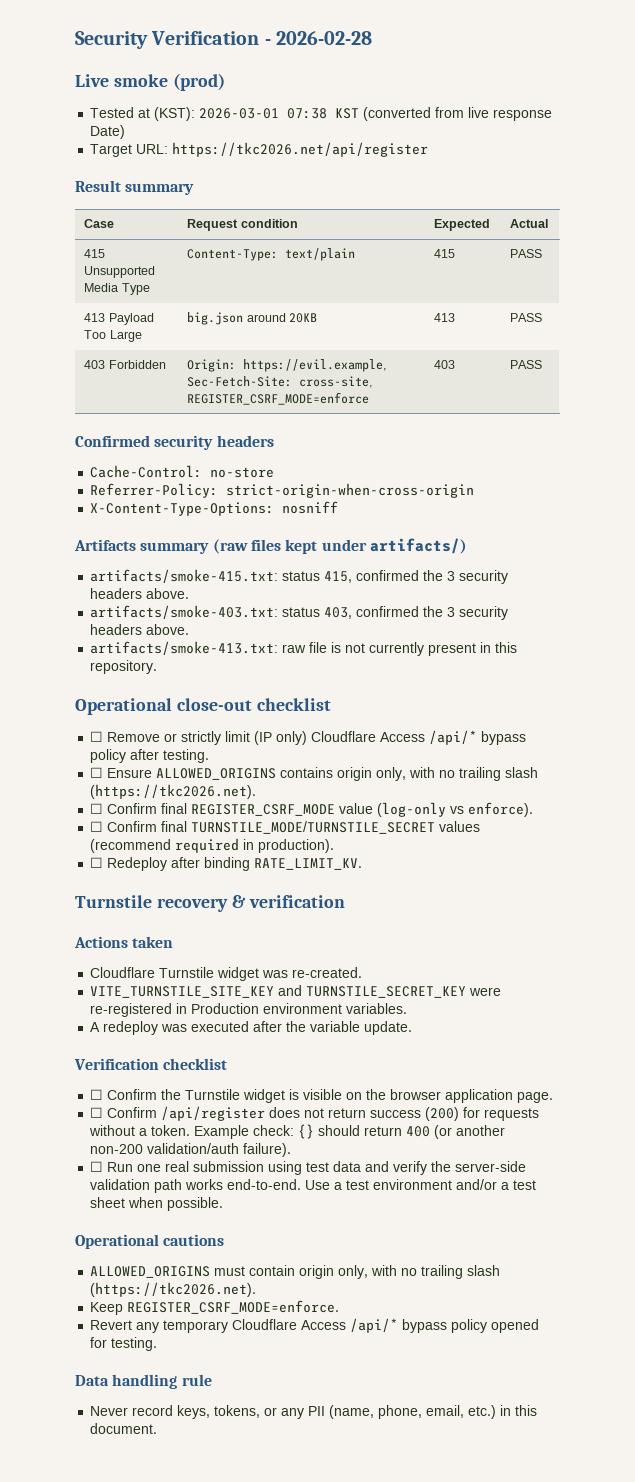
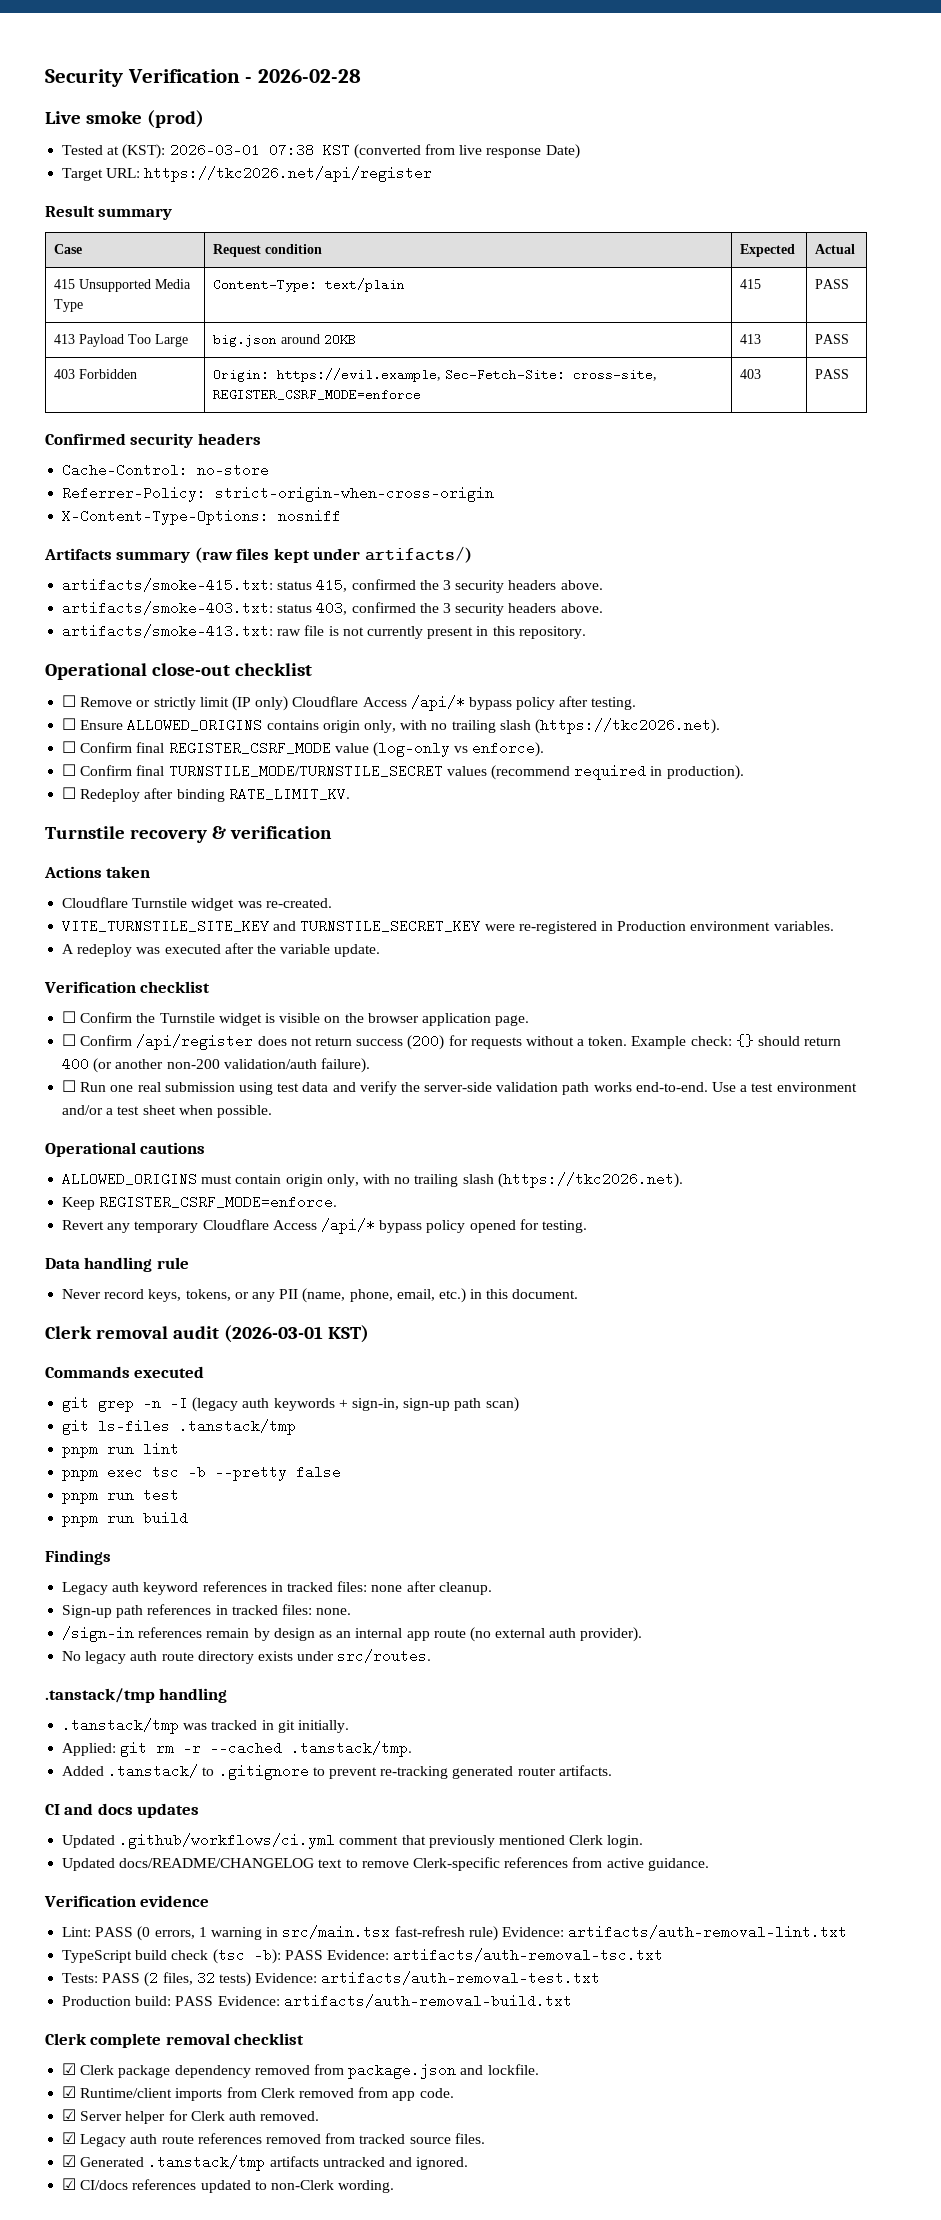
(158, 1428) none -> [45,1325,369,1343] [45,1366,205,1378] [62,1396,519,1412] [62,1419,297,1435] [62,1443,180,1458] [62,1465,342,1481] [62,1488,180,1504] [62,1511,189,1527] [45,1550,111,1565] [62,1581,492,1595] [62,1604,352,1618] [62,1626,643,1642] [62,1649,432,1664] [45,1688,228,1703] [62,1718,349,1734] [62,1741,413,1757] [62,1764,612,1780] [45,1803,200,1818] [62,1833,644,1849] [62,1857,709,1871] [44,1895,210,1907] [62,1925,848,1941] [62,1948,664,1964] [62,1971,601,1987] [62,1994,572,2008] [45,2033,305,2048] [62,2063,539,2079] [62,2086,454,2101] [62,2109,320,2124] [62,2132,485,2147] [62,2155,469,2171] [62,2178,395,2193] // Clerk removal audit (2026-03-01 KST) // Commands executed // git grep -n -I (legacy auth keywords + sign-in, sign-up path scan) // git ls-files .tanstack/tmp // pnpm run lint // pnpm exec tsc -b --pretty false // pnpm run test // pnpm run build // Findings // Legacy auth keyword references in tracked files: none after cleanup. // Sign-up path references in tracked files: none. // /sign-in references remain by design as an internal app route (no external auth provider). // No legacy auth route directory exists under src/routes. // .tanstack/tmp handling // .tanstack/tmp was tracked in git initially. // Applied: git rm -r --cached .tanstack/tmp. // Added .tanstack/ to .gitignore to prevent re-tracking generated router artifacts. // CI and docs updates // Updated .github/workflows/ci.yml comment that previously mentioned Clerk login. // Updated docs/README/CHANGELOG text to remove Clerk-specific references from active guidance. // Verification evidence // Lint: PASS (0 errors, 1 warning in src/main.tsx fast-refresh rule) Evidence: artifacts/auth-removal-lint.txt // TypeScript build check (tsc -b): PASS Evidence: artifacts/auth-removal-tsc.txt // Tests: PASS (2 files, 32 tests) Evidence: artifacts/auth-removal-test.txt // Production build: PASS Evidence: artifacts/auth-removal-build.txt // Clerk complete removal checklist // ☑ Clerk package dependency removed from package.json and lockfile. // ☑ Runtime/client imports from Clerk removed from app code. // ☑ Server helper for Clerk auth removed. // ☑ Legacy auth route references removed from tracked source files. // ☑ Generated .tanstack/tmp artifacts untracked and ignored. // ☑ CI/docs references updated to non-Clerk wording.

